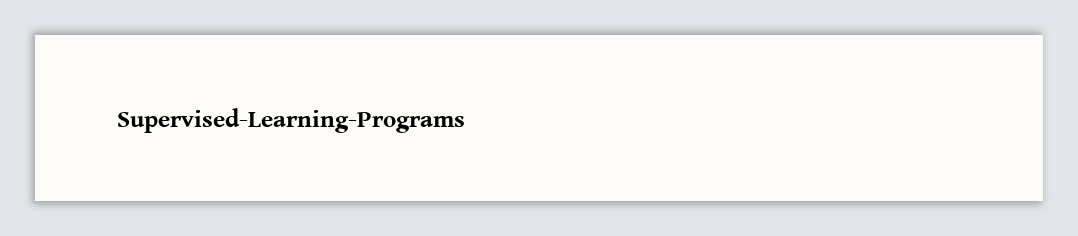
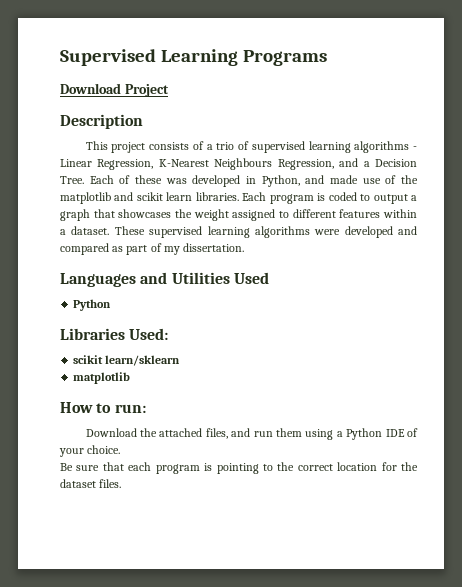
[117,108,465,133] Supervised-Learning-Programs -> [60,49,327,66] [60,83,169,97] [60,114,143,129] [85,141,417,153] [60,158,417,170] [60,175,419,187] [60,192,417,204] [60,209,417,221] [60,226,417,238] [60,243,245,255] [60,272,269,287] [73,299,112,311] [60,328,169,340] [73,355,181,366] [73,372,131,384] [60,402,146,413] [85,428,418,440] [59,445,121,457] [60,462,419,474] [60,479,122,488] Supervised Learning Programs // Download Project // Description // This project consists of a trio of supervised learning algorithms - Linear Regression, K-Nearest Neighbours Regression, and a Decision Tree. Each of these was developed in Python, and made use of the matplotlib and scikit learn libraries. Each program is coded to output a graph that showcases the weight assigned to different features within a dataset. These supervised learning algorithms were developed and compared as part of my dissertation. // Languages and Utilities Used // Python // Libraries Used: // scikit learn/sklearn // matplotlib // How to run: // Download the attached files, and run them using a Python IDE of your choice. // Be sure that each program is pointing to the correct location for the dataset files.

